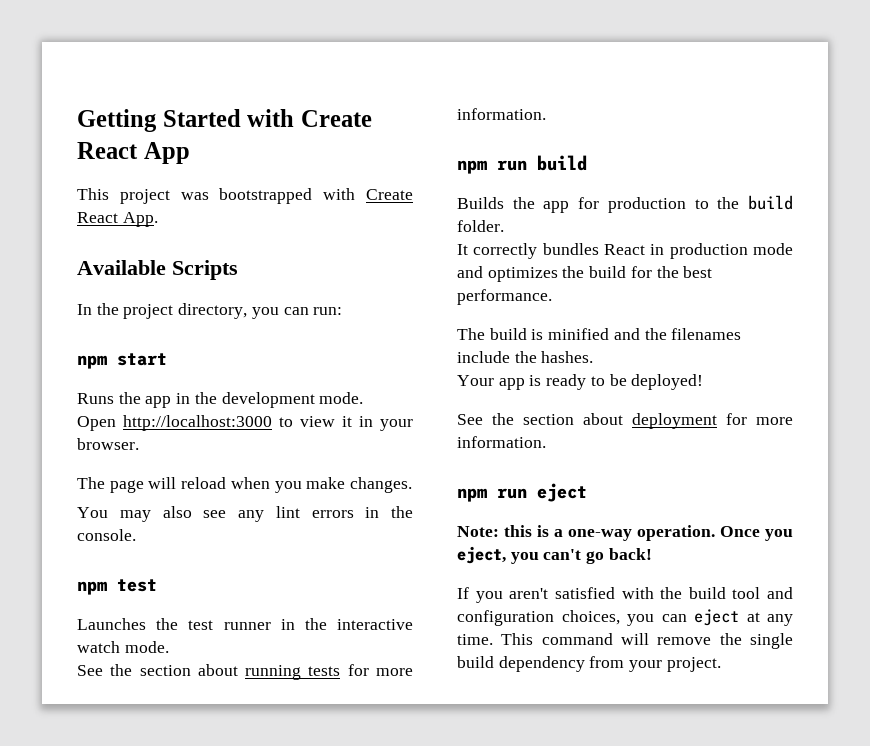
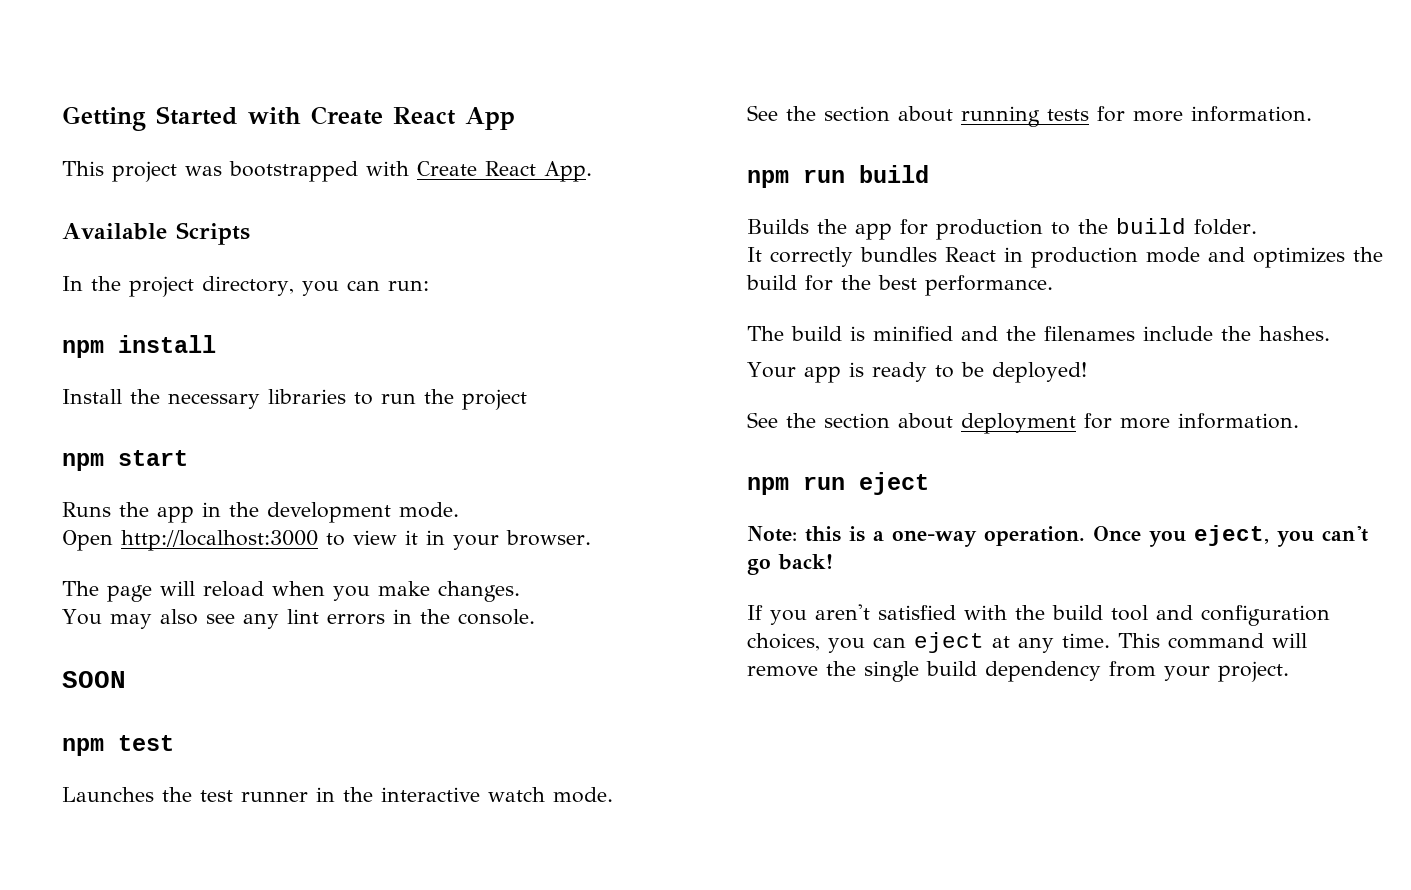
(343, 311) none -> [62,335,216,358] [62,389,527,410] // npm install // Install the necessary libraries to run the project
(136, 535) none -> [62,671,126,688] // SOON

